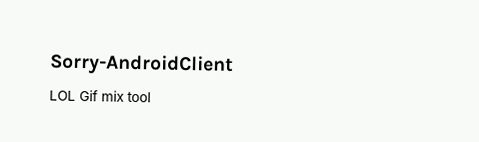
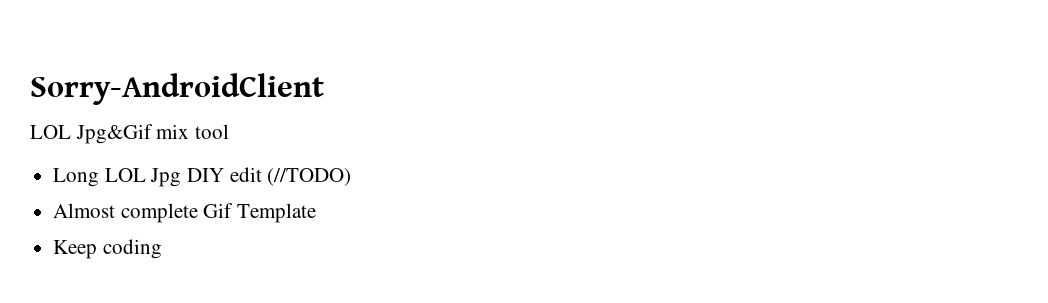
[79,89,98,102] Gif -> [75,124,153,144] Jpg&Gif
(151, 97) none -> [53,167,352,187] [53,203,317,223] [53,239,162,259] // Long LOL Jpg DIY edit (//TODO) // Almost complete Gif Template // Keep coding

